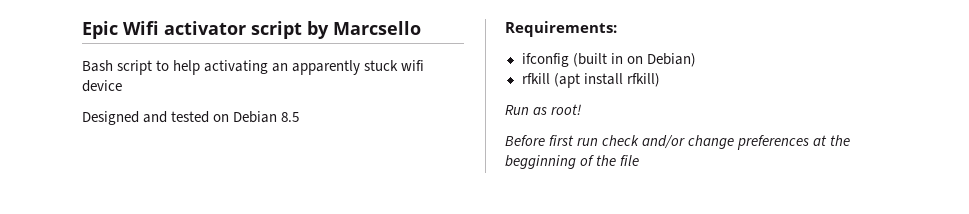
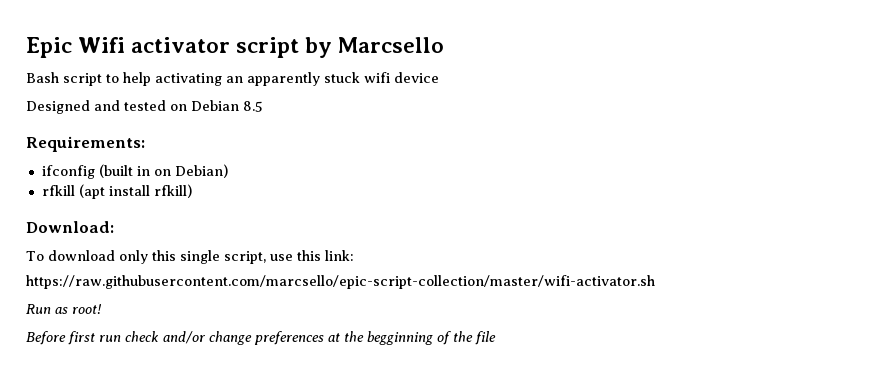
(660, 80) none -> [26,221,114,233] [26,250,354,264] [26,275,655,289] // Download: // To download only this single script, use this link: // https://raw.githubusercontent.com/marcsello/epic-script-collection/master/wifi-activator.sh

